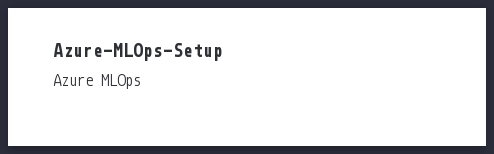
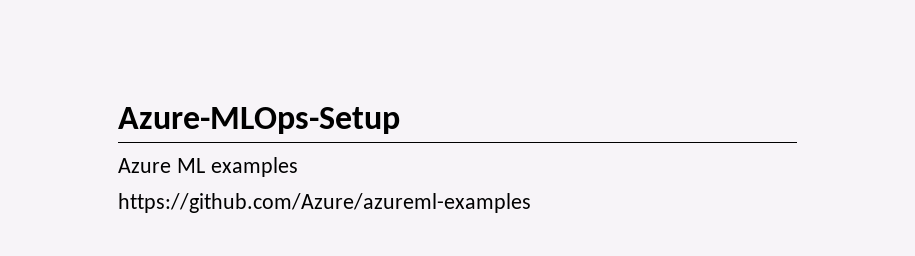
[101,74,141,89] MLOps -> [176,157,298,177] [118,193,531,213] ML examples // https://github.com/Azure/azureml-examples

